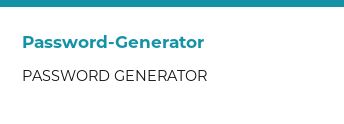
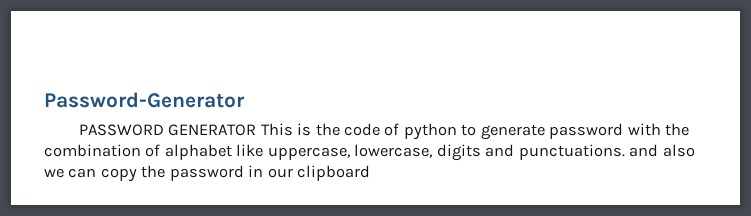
(207, 75) none -> [260,123,690,140] [44,144,695,161] [44,165,371,182] This is the code of python to generate password with the combination of alphabet like uppercase, lowercase, digits and punctuations. and also we can copy the password in our clipboard

